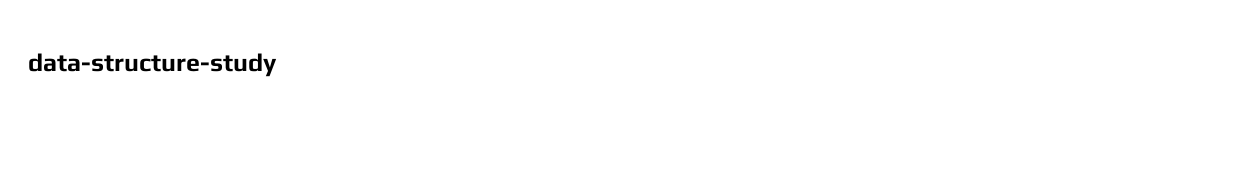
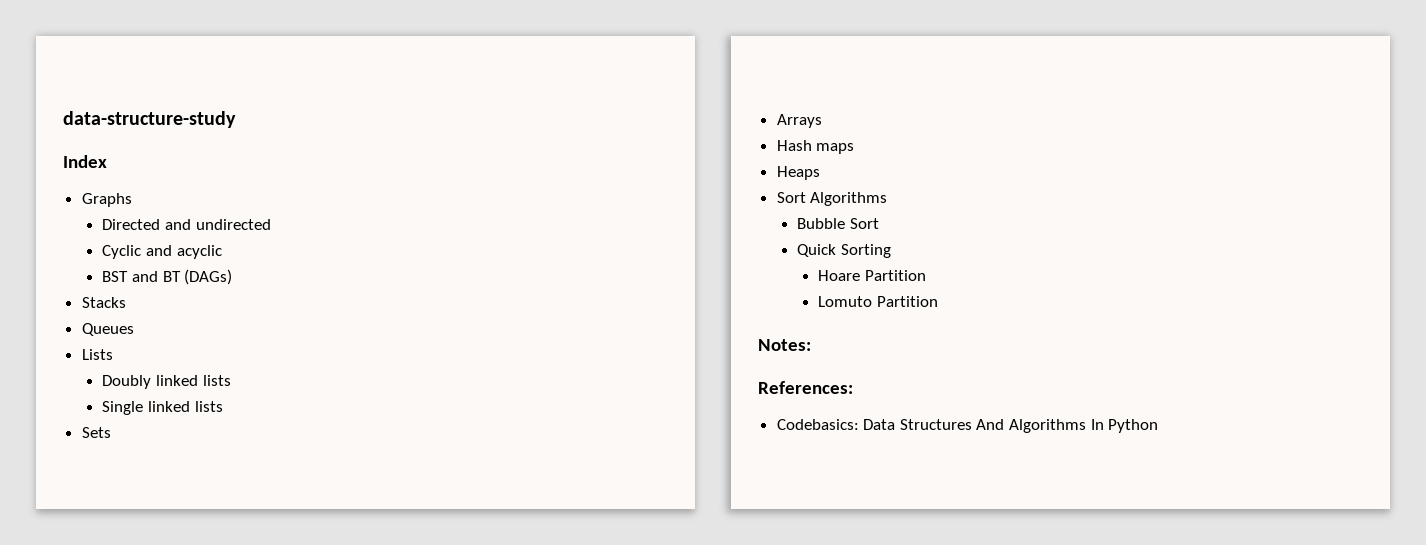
(277, 65) none -> [63,155,107,168] [81,193,132,207] [102,219,271,230] [102,245,222,259] [102,269,233,285] [81,297,126,308] [81,323,134,336] [81,349,113,360] [102,375,231,389] [102,401,223,415] [81,427,111,438] [776,114,822,128] [776,140,855,154] [776,166,820,180] [776,192,888,206] [797,218,880,229] [797,244,892,258] [818,270,926,281] [818,296,938,307] [758,339,811,351] [758,381,853,394] [776,419,1159,433] // Index // Graphs // Directed and undirected // Cyclic and acyclic // BST and BT (DAGs) // Stacks // Queues // Lists // Doubly linked lists // Single linked lists // Sets // Arrays // Hash maps // Heaps // Sort Algorithms // Bubble Sort // Quick Sorting // Hoare Partition // Lomuto Partition // Notes: // References: // Codebasics: Data Structures And Algorithms In Python

